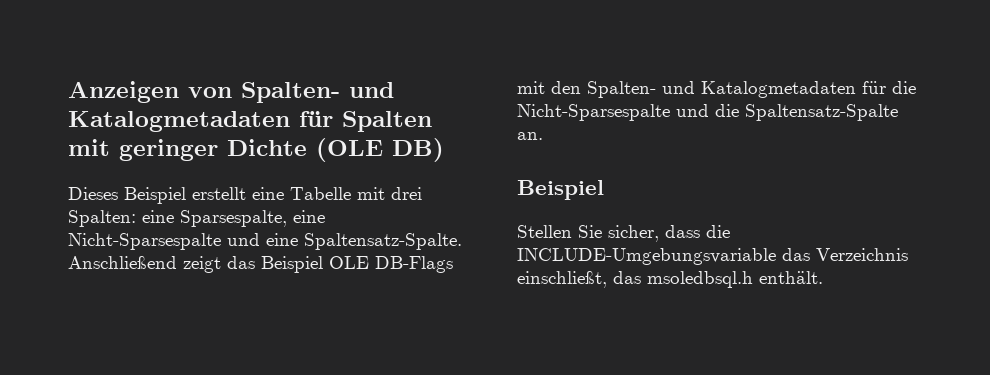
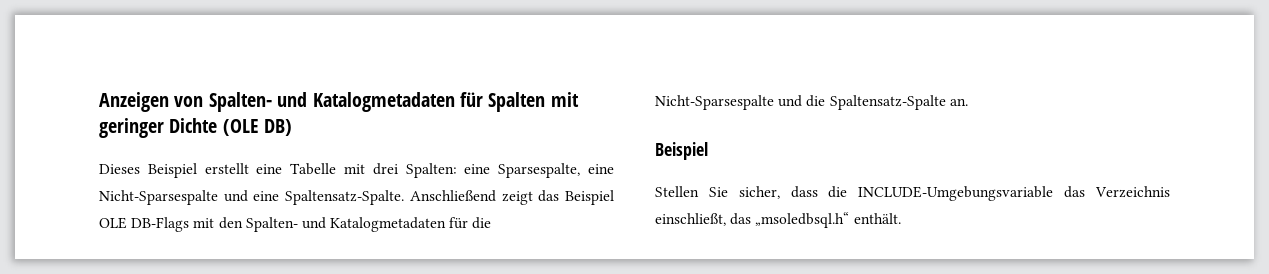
[647,271,753,288] msoledbsql.h -> [755,212,850,228] „msoledbsql.h“

